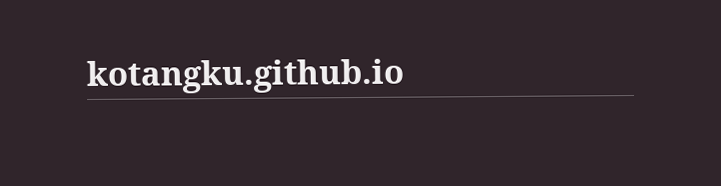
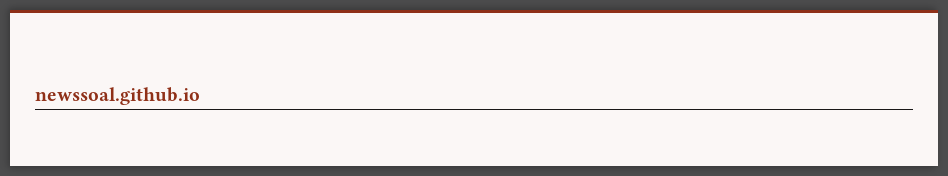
[86,58,404,95] kotangku.github.io -> [35,87,200,105] newssoal.github.io

